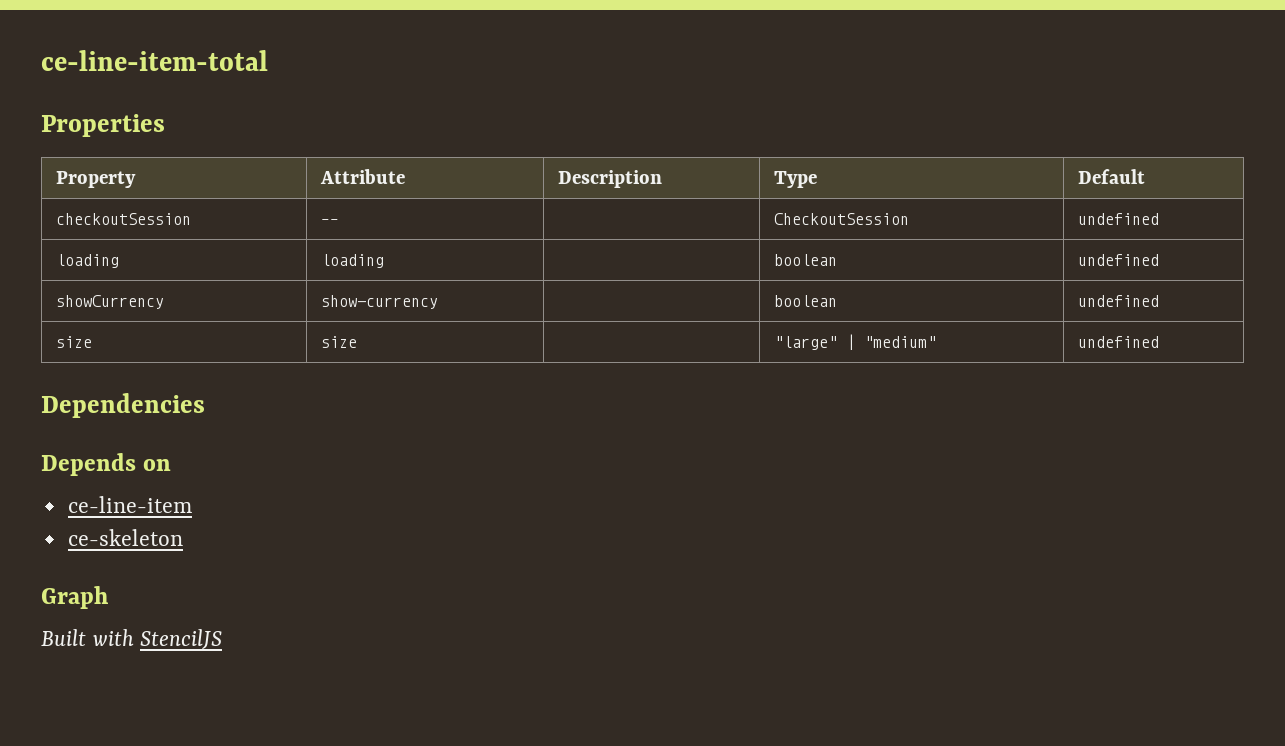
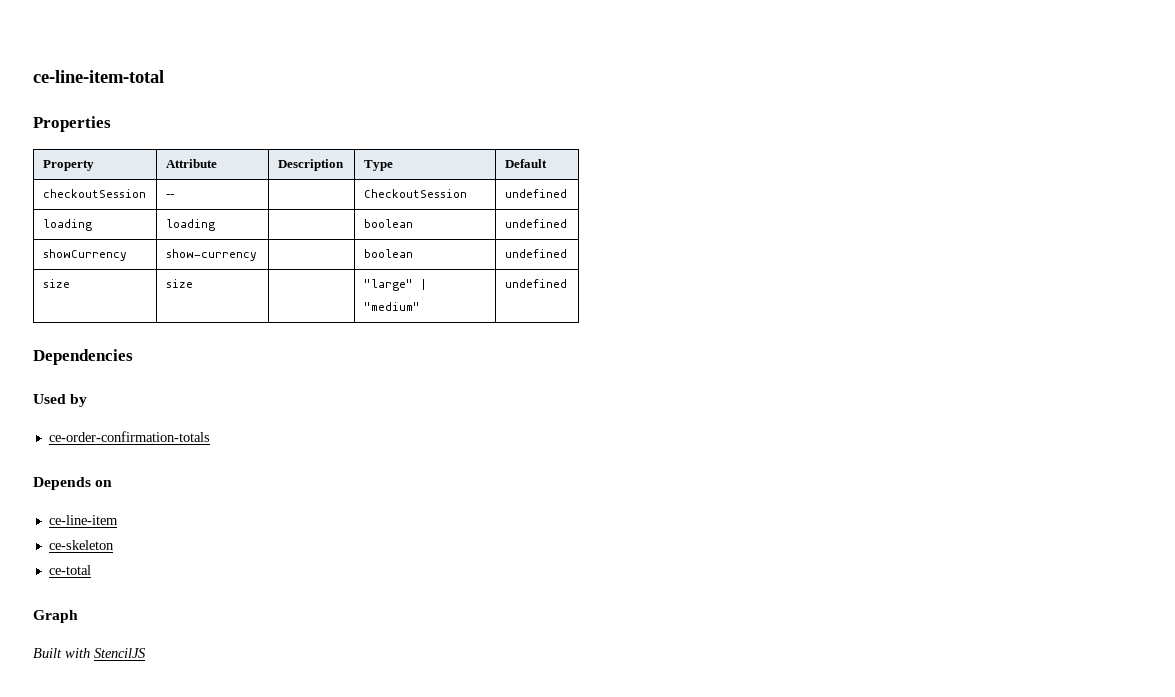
(205, 405) none -> [33,394,88,407] [48,431,210,442] // Used by // ce-order-confirmation-totals
(183, 537) none -> [48,565,91,575] // ce-total

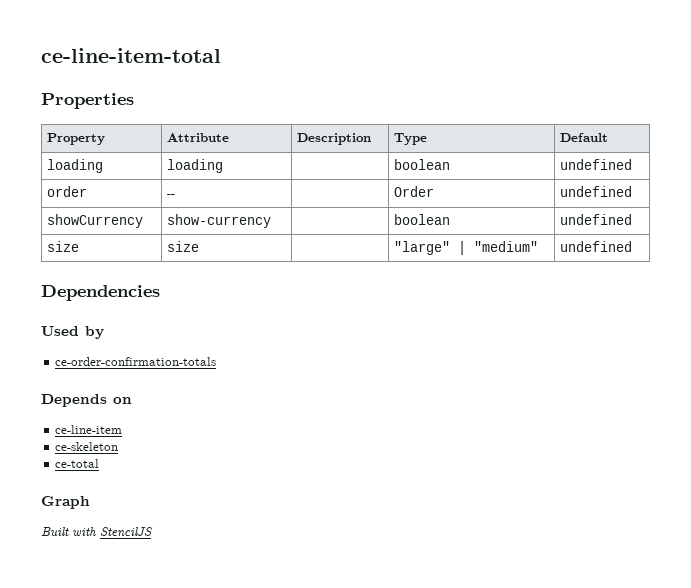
[42,189,146,198] [165,194,174,198] [363,189,467,198] [504,189,567,198] // checkoutSession | -- | | CheckoutSession | undefined -> (609, 137) none
(567, 223) none -> [47,186,88,197] [167,194,176,197] [394,186,435,197] [560,186,633,197] // order | -- | | Order | undefined

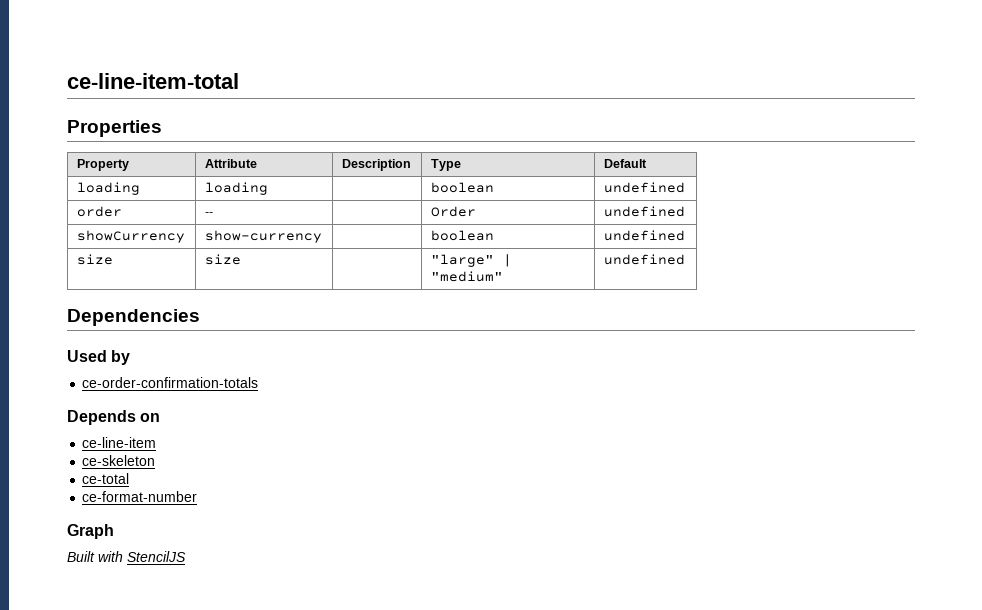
(100, 463) none -> [82,491,198,502] // ce-format-number

